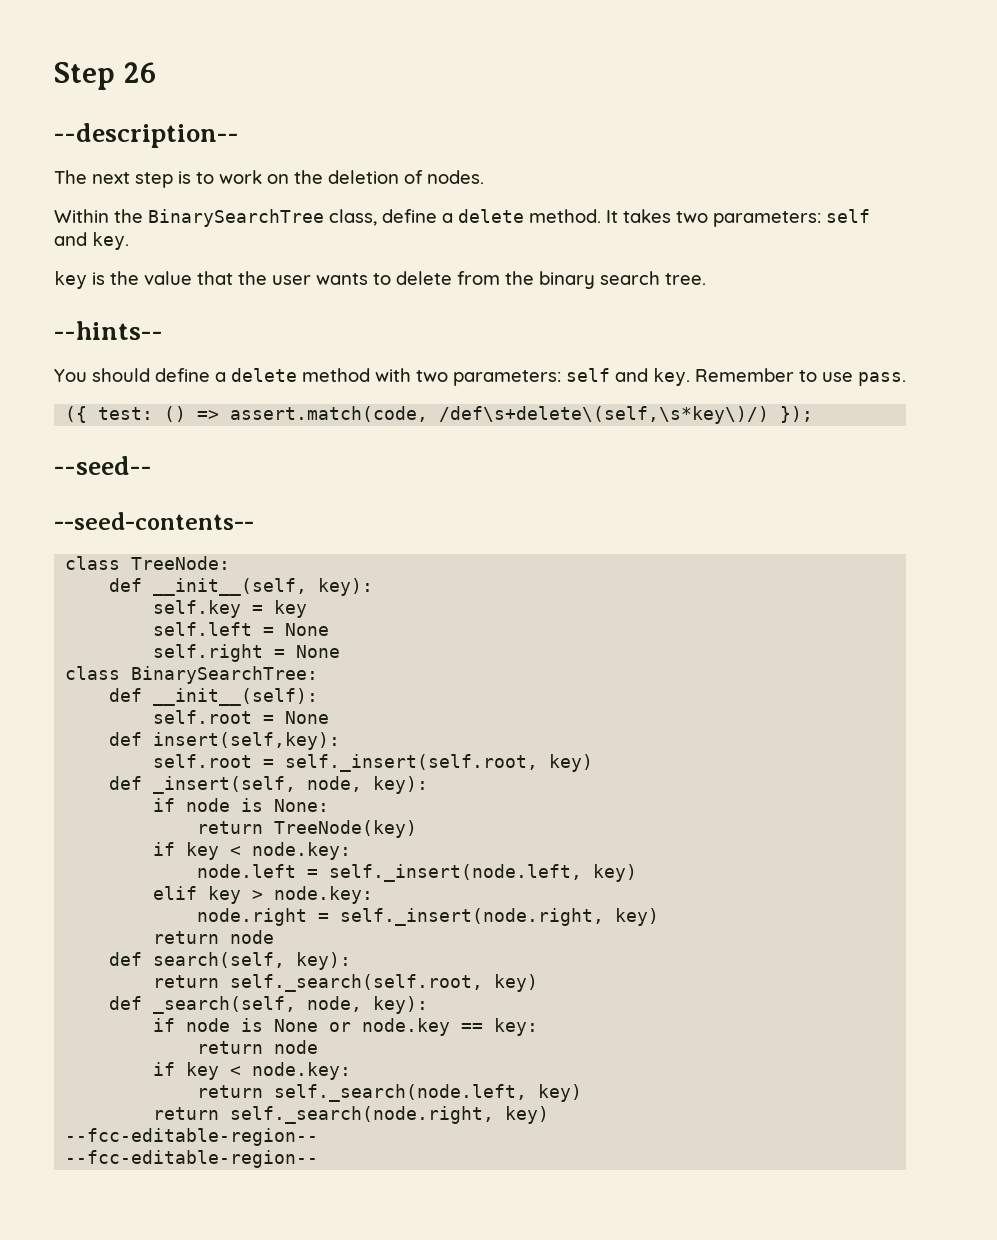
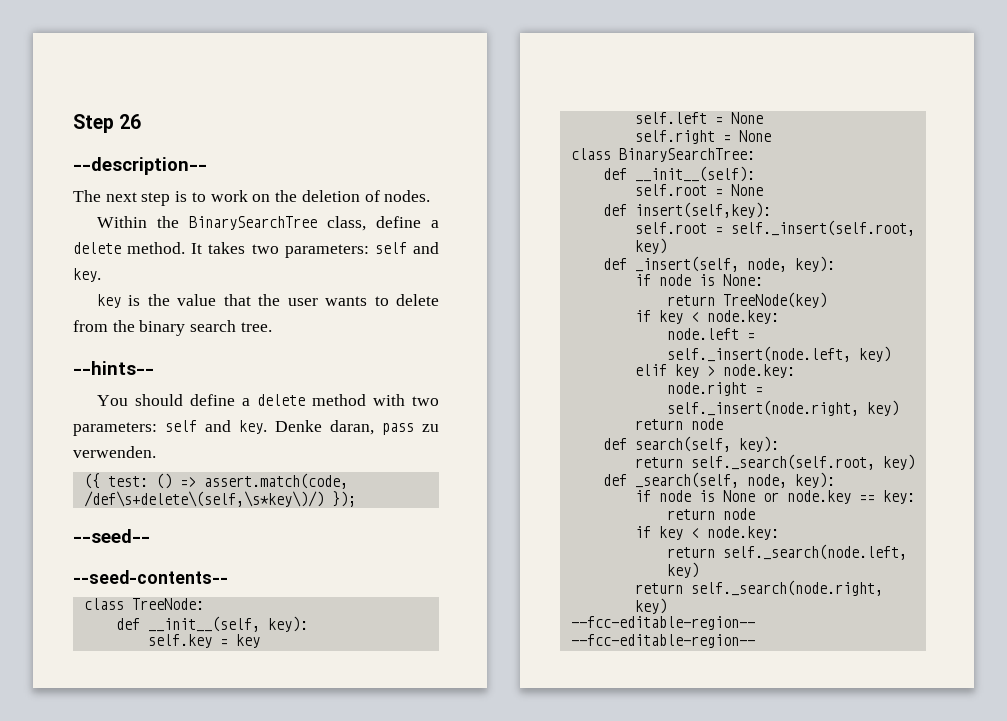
[695,368,906,386] Remember to use pass. -> [275,420,439,435] [73,446,156,458] Denke daran, pass zu verwenden.

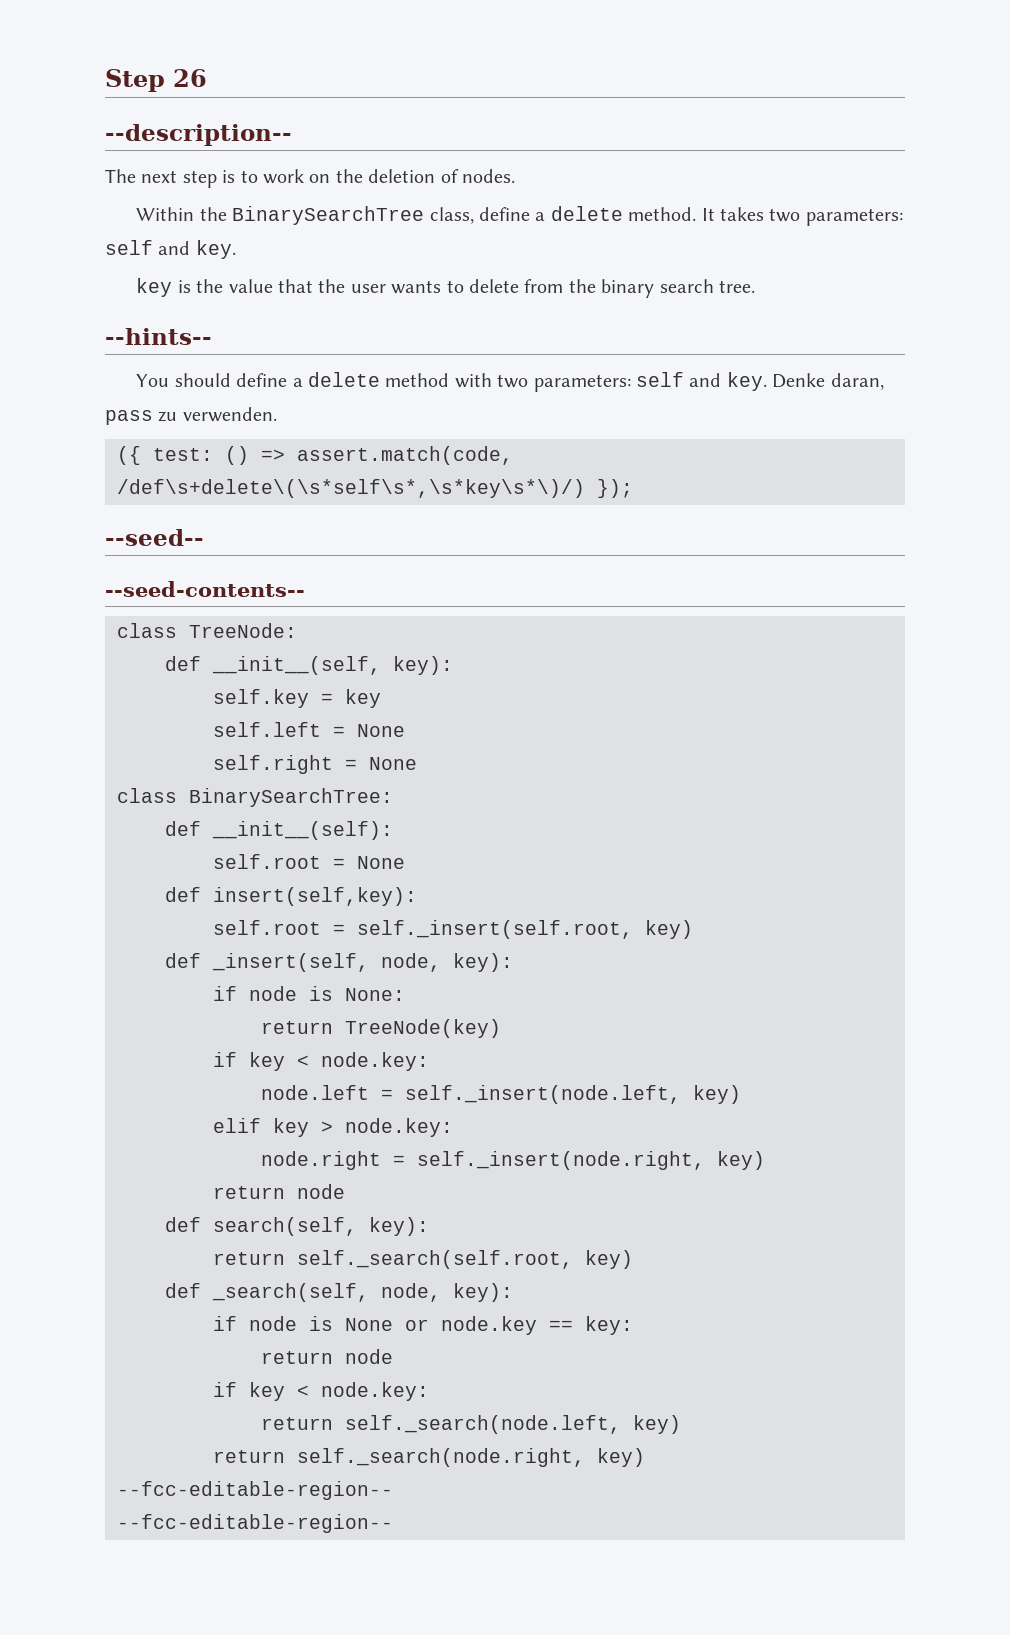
[83,491,324,507] /def\s+delete\(self,\s*key\)/) -> [117,479,585,498] /def\s+delete\(\s*self\s*,\s*key\s*\)/)

